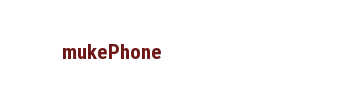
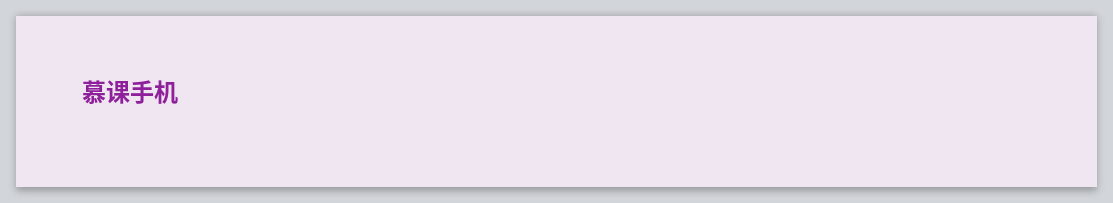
[62,44,162,59] mukePhone -> [82,80,178,105] 慕课手机

